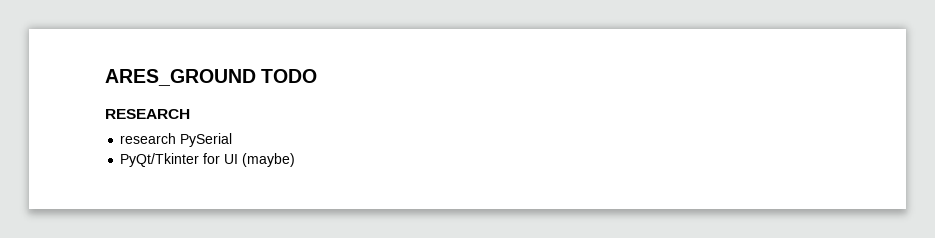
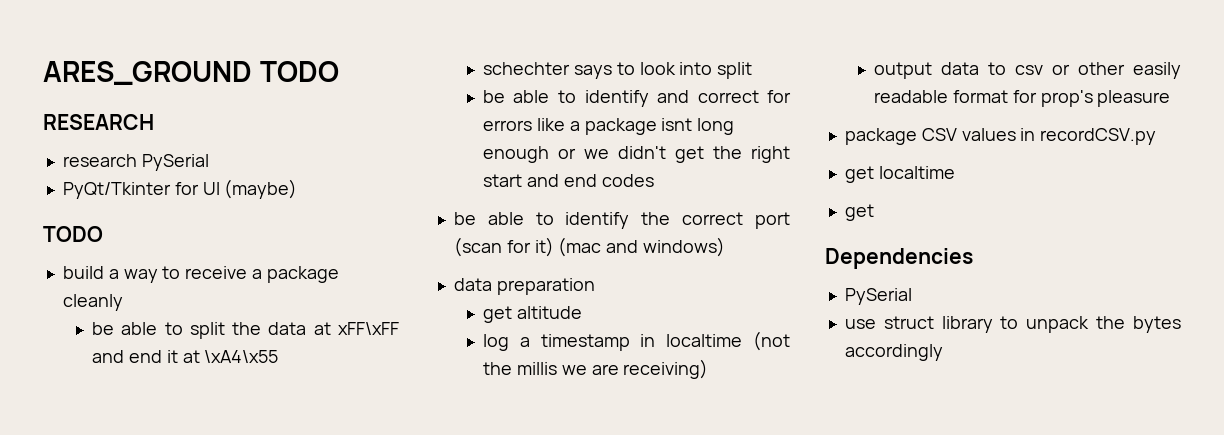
(296, 160) none -> [43,226,103,242] [62,266,339,283] [62,294,123,311] [91,322,399,339] [91,350,279,363] [482,62,753,79] [482,90,791,107] [482,118,735,135] [482,146,790,163] [482,174,654,187] [453,212,790,229] [453,237,726,257] [453,278,595,295] [482,306,582,323] [482,331,790,351] [482,359,709,379] [873,62,1181,79] [873,90,1171,107] [844,128,1157,145] [844,166,955,183] [844,204,874,221] [825,248,973,269] [844,288,912,305] [844,316,1181,333] [844,344,943,361] // TODO // build a way to receive a package cleanly // be able to split the data at xFF\xFF and end it at \xA4\x55 // schechter says to look into split // be able to identify and correct for errors like a package isnt long enough or we didn't get the right start and end codes // be able to identify the correct port (scan for it) (mac and windows) // data preparation // get altitude // log a timestamp in localtime (not the millis we are receiving) // output data to csv or other easily readable format for prop's pleasure // package CSV values in recordCSV.py // get localtime // get // Dependencies // PySerial // use struct library to unpack the bytes accordingly

